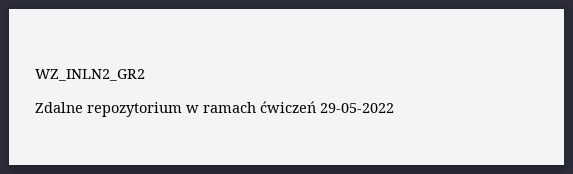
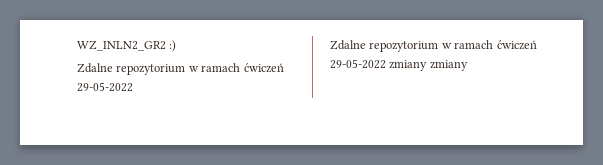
[35,101,394,117] // Zdalne repozytorium w ramach ćwiczeń 29-05-2022 -> [169,40,177,52] [77,63,284,75] [77,82,133,92] [330,40,537,52] [330,59,468,71] :) // Zdalne repozytorium w ramach ćwiczeń 29-05-2022 // Zdalne repozytorium w ramach ćwiczeń 29-05-2022 zmiany zmiany

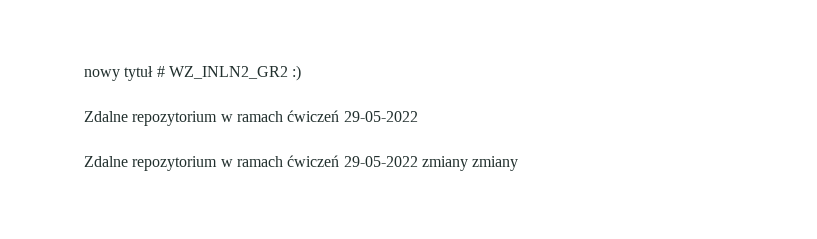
(77, 45) none -> [84,66,165,81] nowy tytuł #

